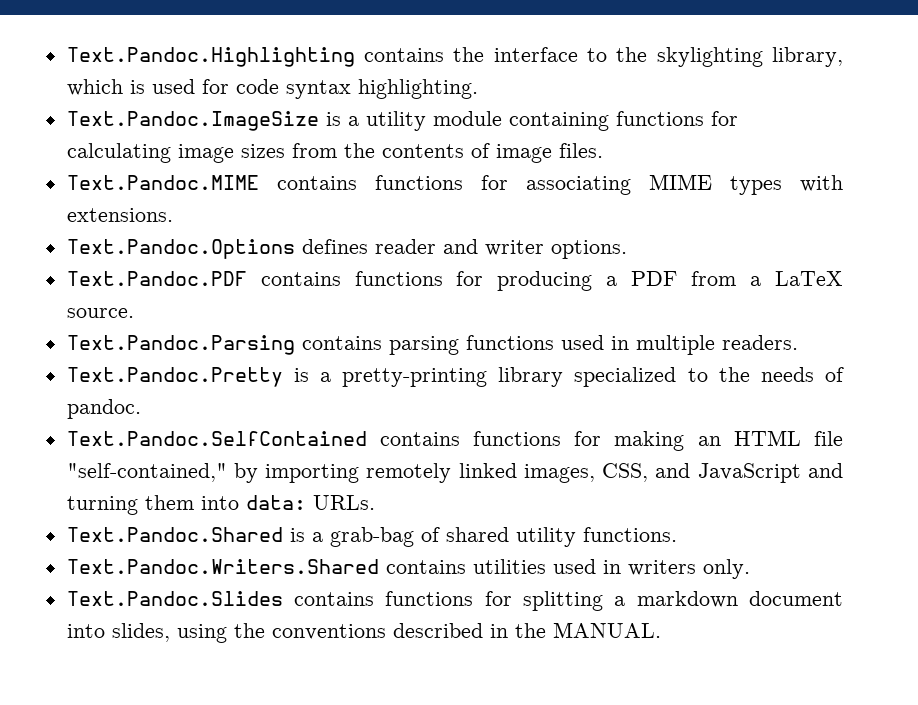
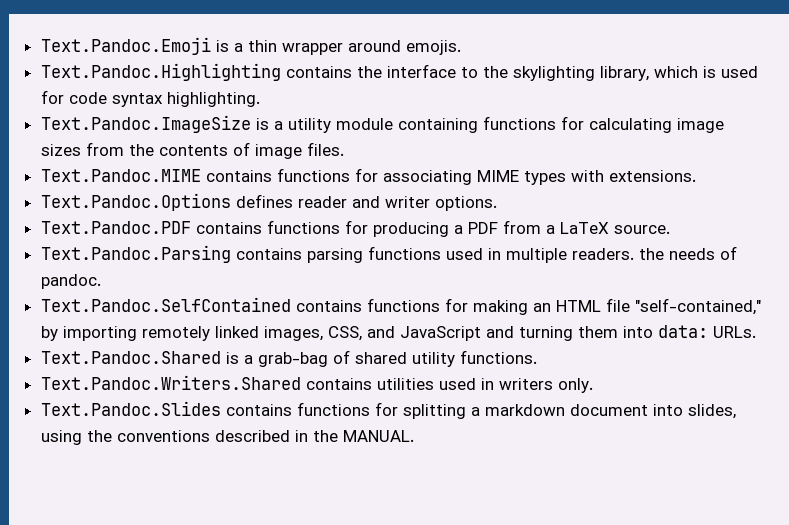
(66, 57) none -> [40,37,461,55] Text.Pandoc.Emoji is a thin wrapper around emojis. //
[66,367,708,387] // Text.Pandoc.Pretty is a pretty-printing library specialized to -> (634, 254) none

